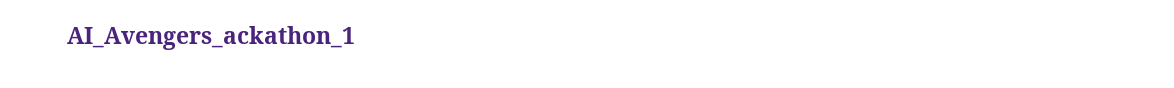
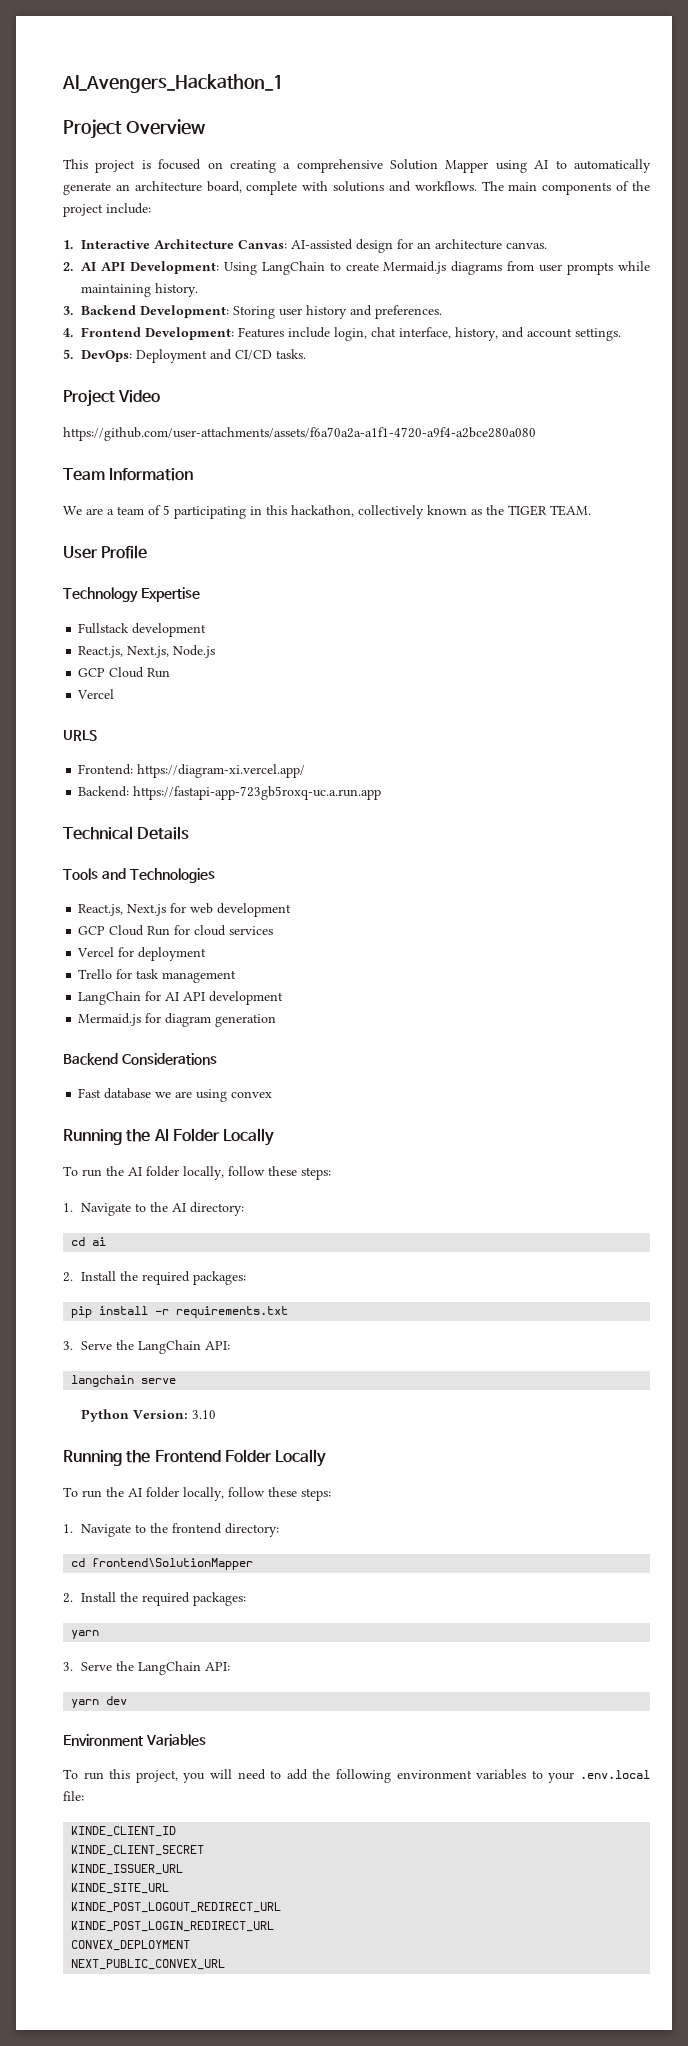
[67,26,355,50] AI_Avengers_ackathon_1 -> [62,74,284,93] [63,119,205,139] [63,159,651,173] [63,181,650,195] [63,203,151,217] [63,239,548,253] [63,261,650,275] [81,283,199,297] [63,305,443,319] [63,327,622,341] [63,349,307,363] [63,389,161,407] [63,427,536,441] [63,468,194,481] [63,505,591,519] [63,545,148,559] [63,587,200,603] [78,623,207,637] [78,645,216,658] [78,667,171,678] [77,689,115,699] [63,730,97,741] [78,764,306,778] [78,786,382,800] [63,826,190,840] [63,868,215,883] [78,903,292,917] [78,925,274,936] [77,947,207,961] [78,969,237,983] [78,991,284,1005] [78,1013,277,1027] [63,1053,217,1065] [78,1088,273,1102] [63,1128,275,1146] [63,1166,331,1180] [63,1202,245,1216] [71,1237,107,1246] [63,1271,247,1285] [71,1306,289,1318] [63,1340,231,1354] [71,1375,177,1387] [81,1409,217,1422] [63,1449,327,1467] [63,1487,331,1501] [63,1523,280,1537] [71,1558,254,1570] [63,1592,247,1606] [71,1630,100,1639] [63,1661,231,1675] [71,1696,128,1708] [63,1734,206,1746] [63,1769,651,1783] [63,1791,84,1801] [71,1826,177,1837] [71,1845,205,1856] [71,1864,184,1875] [71,1883,170,1894] [71,1902,282,1913] [71,1921,275,1932] [71,1940,191,1951] [71,1959,226,1970] AI_Avengers_Hackathon_1 // Project Overview // This project is focused on creating a comprehensive Solution Mapper using AI to automatically generate an architecture board, complete with solutions and workflows. The main components of the project include: // 1. Interactive Architecture Canvas: AI-assisted design for an architecture canvas. // 2. AI API Development: Using LangChain to create Mermaid.js diagrams from user prompts while maintaining history. // 3. Backend Development: Storing user history and preferences. // 4. Frontend Development: Features include login, chat interface, history, and account settings. // 5. DevOps: Deployment and CI/CD tasks. // Project Video // https://github.com/user-attachments/assets/f6a70a2a-a1f1-4720-a9f4-a2bce280a080 // Team Information // We are a team of 5 participating in this hackathon, collectively known as the TIGER TEAM. // User Profile // Technology Expertise // Fullstack development // React.js, Next.js, Node.js // GCP Cloud Run // Vercel // URLS // Frontend: https://diagram-xi.vercel.app/ // Backend: https://fastapi-app-723gb5roxq-uc.a.run.app // Technical Details // Tools and Technologies // React.js, Next.js for web development // GCP Cloud Run for cloud services // Vercel for deployment // Trello for task management // LangChain for AI API development // Mermaid.js for diagram generation // Backend Considerations // Fast database we are using convex // Running the AI Folder Locally // To run the AI folder locally, follow these steps: // 1. Navigate to the AI directory: // cd ai // 2. Install the required packages: // pip install -r requirements.txt // 3. Serve the LangChain API: // langchain serve // Python Version: 3.10 // Running the Frontend Folder Locally // To run the AI folder locally, follow these steps: // 1. Navigate to the frontend directory: // cd frontend\SolutionMapper // 2. Install the required packages: // yarn // 3. Serve the LangChain API: // yarn dev // Environment Variables // To run this project, you will need to add the following environment variables to your .env.local file: // KINDE_CLIENT_ID // KINDE_CLIENT_SECRET // KINDE_ISSUER_URL // KINDE_SITE_URL // KINDE_POST_LOGOUT_REDIRECT_URL // KINDE_POST_LOGIN_REDIRECT_URL // CONVEX_DEPLOYMENT // NEXT_PUBLIC_CONVEX_URL

